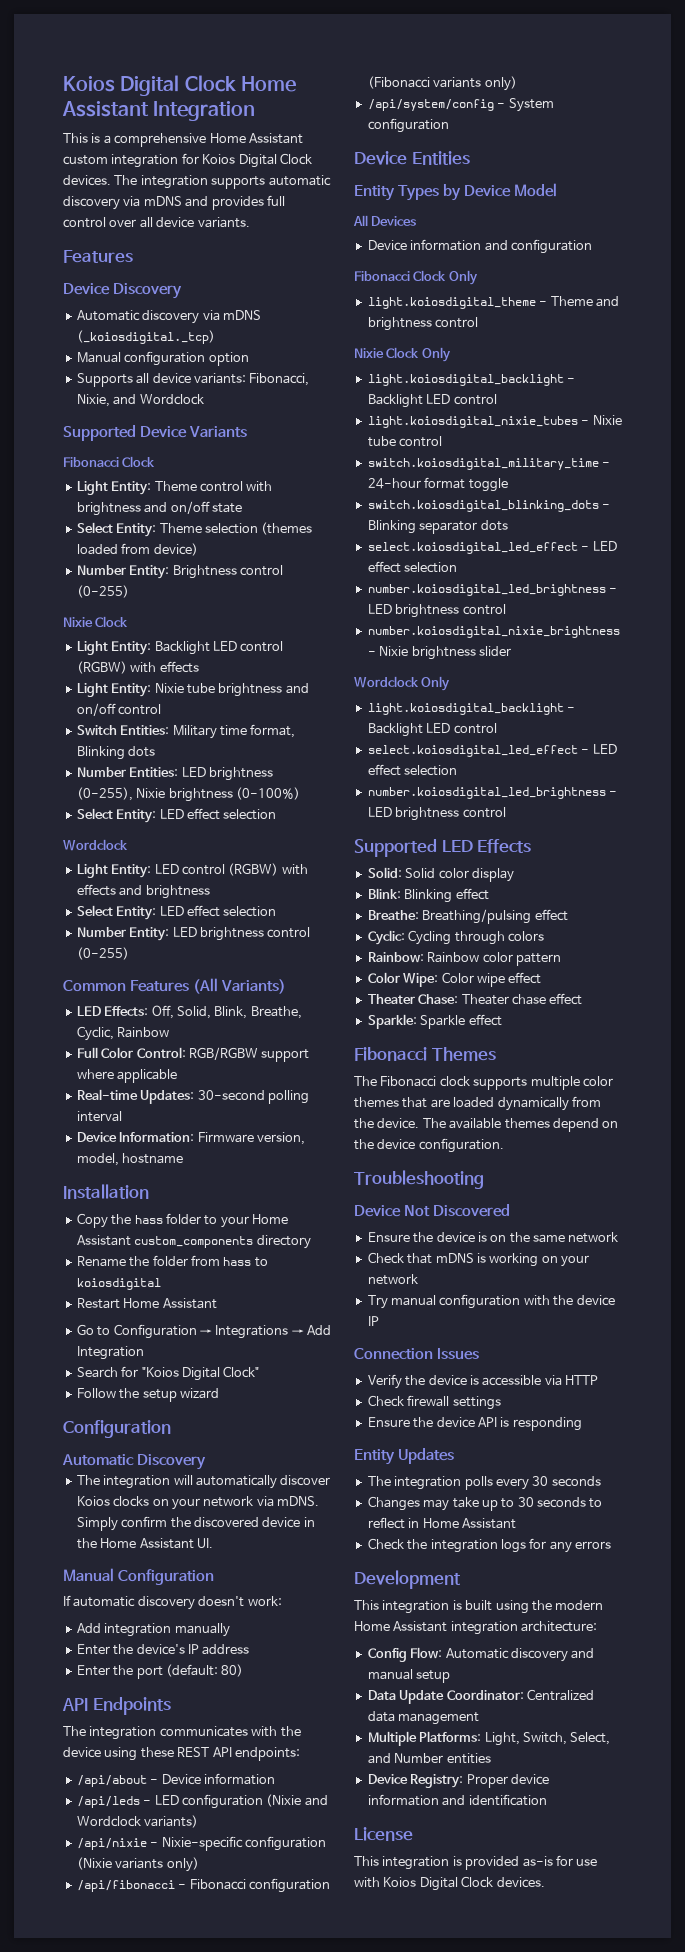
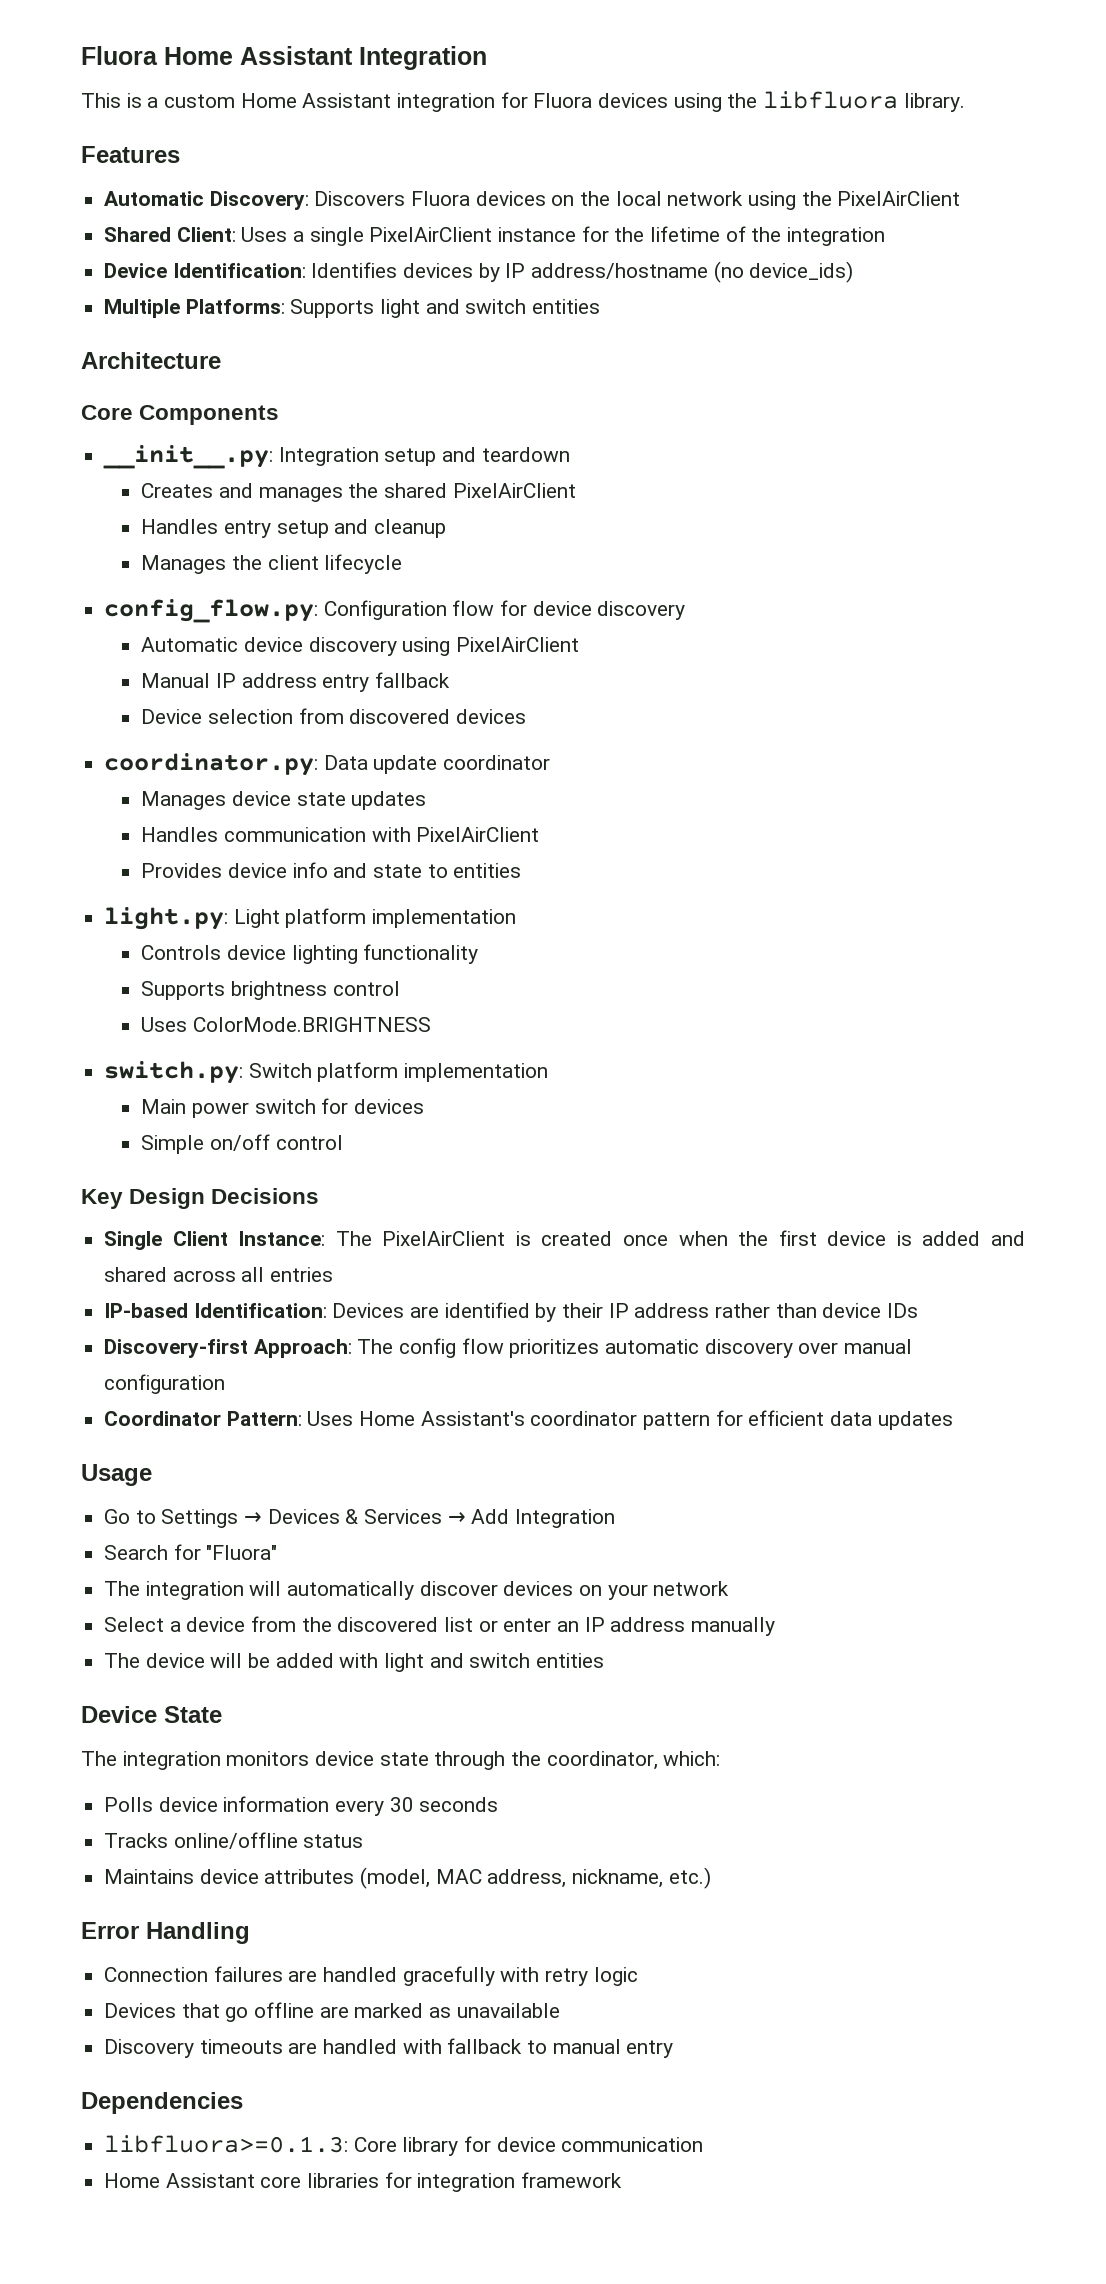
[63,75,236,96] Koios Digital Clock -> [81,46,158,65] Fluora
[114,133,303,147] [63,155,108,165] comprehensive Home Assistant custom -> [164,93,392,108] custom Home Assistant
[202,153,312,168] [63,175,331,189] [63,195,285,210] [63,217,250,228] [63,250,133,263] [63,283,182,299] [76,310,261,324] [76,330,215,344] [76,351,249,366] [76,373,310,387] [76,394,204,407] [63,425,247,441] [63,456,156,467] [76,481,273,495] [76,501,242,516] [76,522,313,537] [76,543,198,556] [76,565,283,579] [76,585,129,598] [63,616,129,627] [76,641,284,655] [76,661,199,674] [76,683,309,697] [76,703,162,716] [76,724,296,739] [76,746,156,760] [76,767,273,781] [76,787,300,802] [76,808,277,823] [63,839,128,851] [76,863,308,878] [76,884,210,899] [76,905,277,920] [76,927,311,941] [76,947,129,960] [63,978,286,994] [76,1005,302,1019] [76,1026,170,1041] [76,1047,310,1062] [76,1069,178,1083] [76,1089,309,1104] [76,1111,122,1122] [76,1132,305,1145] [76,1153,184,1166] [63,1184,149,1199] [76,1213,288,1228] [76,1235,311,1249] [76,1255,268,1267] [76,1278,161,1290] [76,1298,217,1309] [76,1324,289,1339] Koios Digital Clock devices. The integration supports automatic discovery via mDNS and provides full control over all device variants. // Features // Device Discovery // Automatic discovery via mDNS (_koiosdigital._tcp) // Manual configuration option // Supports all device variants: Fibonacci, Nixie, and Wordclock // Supported Device Variants // Fibonacci Clock // Light Entity: Theme control with brightness and on/off state // Select Entity: Theme selection (themes loaded from device) // Number Entity: Brightness control (0-255) // Nixie Clock // Light Entity: Backlight LED control (RGBW) with effects // Light Entity: Nixie tube brightness and on/off control // Switch Entities: Military time format, Blinking dots // Number Entities: LED brightness (0-255), Nixie brightness (0-100%) // Select Entity: LED effect selection // Wordclock // Light Entity: LED control (RGBW) with effects and brightness // Select Entity: LED effect selection // Number Entity: LED brightness control (0-255) // Common Features (All Variants) // LED Effects: Off, Solid, Blink, Breathe, Cyclic, Rainbow // Full Color Control: RGB/RGBW support where applicable // Real-time Updates: 30-second polling interval // Device Information: Firmware version, model, hostname // Installation // Copy the hass folder to your Home Assistant custom_components directory // Rename the folder from hass to koiosdigital // Restart Home Assistant // Go to Configuration → Integrations -> [533,91,965,112] [81,146,180,163] [104,191,961,210] [104,226,886,246] [104,261,854,283] [104,299,601,318] [81,352,221,369] [81,405,280,425] [103,445,570,469] [141,483,576,502] [141,519,446,538] [141,554,403,574] [104,599,686,623] [141,637,579,656] [141,672,450,692] [141,708,526,724] [104,753,551,776] [141,791,427,810] [141,827,540,842] [141,862,522,878] [104,907,517,930] [141,944,479,964] [141,981,400,1000] [141,1017,431,1032] [104,1061,549,1084] [141,1098,424,1118] [141,1134,343,1154] [81,1188,320,1209] [104,1230,1025,1250] [104,1267,334,1282] [104,1302,919,1322] [104,1338,913,1358] [104,1374,226,1394] [104,1410,953,1430] [81,1464,152,1486] [104,1509,443,1528] Fluora devices using the libfluora library. // Features // Automatic Discovery: Discovers Fluora devices on the local network using the PixelAirClient // Shared Client: Uses a single PixelAirClient instance for the lifetime of the integration // Device Identification: Identifies devices by IP address/hostname (no device_ids) // Multiple Platforms: Supports light and switch entities // Architecture // Core Components // __init__.py: Integration setup and teardown // Creates and manages the shared PixelAirClient // Handles entry setup and cleanup // Manages the client lifecycle // config_flow.py: Configuration flow for device discovery // Automatic device discovery using PixelAirClient // Manual IP address entry fallback // Device selection from discovered devices // coordinator.py: Data update coordinator // Manages device state updates // Handles communication with PixelAirClient // Provides device info and state to entities // light.py: Light platform implementation // Controls device lighting functionality // Supports brightness control // Uses ColorMode.BRIGHTNESS // switch.py: Switch platform implementation // Main power switch for devices // Simple on/off control // Key Design Decisions // Single Client Instance: The PixelAirClient is created once when the first device is added and shared across all entries // IP-based Identification: Devices are identified by their IP address rather than device IDs // Discovery-first Approach: The config flow prioritizes automatic discovery over manual configuration // Coordinator Pattern: Uses Home Assistant's coordinator pattern for efficient data updates // Usage // Go to Settings → Devices & Services
[141,1366,260,1381] [76,1388,219,1402] [63,1420,171,1438] [62,1454,206,1470] "Koios Digital Clock" // Follow the setup wizard // Configuration // Automatic Discovery -> [206,1545,278,1560] "Fluora"
[76,1496,319,1510] [76,1516,315,1531] [76,1538,213,1549] [63,1568,214,1585] [63,1595,282,1610] [76,1623,230,1637] [76,1644,250,1655] [76,1664,244,1679] [62,1697,171,1715] [63,1726,301,1740] [63,1747,300,1761] [76,1773,275,1787] [76,1794,328,1809] [76,1815,199,1828] [76,1836,326,1851] [76,1857,199,1872] [76,1878,330,1893] [367,76,517,91] [367,98,554,112] [367,118,449,133] [354,151,470,165] [354,183,557,201] [353,215,417,226] [367,239,592,254] [354,270,478,285] [367,296,619,309] [367,317,479,331] [354,347,451,362] [367,374,576,386] [367,394,497,408] [367,415,622,428] [367,436,443,447] [367,458,611,470] [367,477,508,492] [367,500,611,512] [367,520,508,534] [367,541,617,554] [367,561,458,573] [367,584,618,596] [367,604,506,618] [367,626,620,638] [367,646,511,660] [354,676,451,691] [367,703,576,715] [367,723,497,737] [367,744,617,757] [367,764,458,776] [367,787,618,799] [367,807,506,821] [354,839,532,857] [367,867,514,882] [367,888,489,903] [367,909,568,924] [367,930,544,945] [367,952,561,966] [367,972,542,987] [367,993,583,1005] [367,1014,502,1029] [354,1047,496,1061] [354,1076,613,1090] [354,1096,601,1111] [354,1118,619,1132] [354,1138,504,1153] [354,1170,484,1189] [354,1204,510,1217] [367,1232,619,1243] [367,1252,589,1267] [367,1274,418,1285] [367,1294,615,1309] [367,1316,379,1326] [354,1348,479,1360] [367,1374,598,1389] [367,1395,501,1410] [367,1417,582,1431] [354,1448,454,1465] [367,1476,601,1490] [367,1496,603,1511] [367,1517,516,1529] [367,1538,611,1553] [354,1570,461,1589] [354,1600,604,1614] [354,1621,598,1635] [367,1647,595,1662] [367,1669,451,1683] [367,1689,594,1704] [367,1711,480,1725] [367,1731,611,1746] [367,1753,491,1764] [367,1774,549,1788] [367,1794,547,1806] [354,1827,413,1841] [354,1855,598,1870] [354,1876,545,1891] Koios clocks on your network via mDNS. Simply confirm the discovered device in the Home Assistant UI. // Manual Configuration // If automatic discovery doesn't work: // Add integration manually // Enter the device's IP address // Enter the port (default: 80) // API Endpoints // The integration communicates with the device using these REST API endpoints: // /api/about - Device information // /api/leds - LED configuration (Nixie and Wordclock variants) // /api/nixie - Nixie-specific configuration (Nixie variants only) // /api/fibonacci - Fibonacci configuration (Fibonacci variants only) // /api/system/config - System configuration // Device Entities // Entity Types by Device Model // All Devices // Device information and configuration // Fibonacci Clock Only // light.koiosdigital_theme - Theme and brightness control // Nixie Clock Only // light.koiosdigital_backlight - Backlight LED control // light.koiosdigital_nixie_tubes - Nixie tube control // switch.koiosdigital_military_time - 24-hour format toggle // switch.koiosdigital_blinking_dots - Blinking separator dots // select.koiosdigital_led_effect - LED effect selection // number.koiosdigital_led_brightness - LED brightness control // number.koiosdigital_nixie_brightness - Nixie brightness slider // Wordclock Only // light.koiosdigital_backlight - Backlight LED control // select.koiosdigital_led_effect - LED effect selection // number.koiosdigital_led_brightness - LED brightness control // Supported LED Effects // Solid: Solid color display // Blink: Blinking effect // Breathe: Breathing/pulsing effect // Cyclic: Cycling through colors // Rainbow: Rainbow color pattern // Color Wipe: Color wipe effect // Theater Chase: Theater chase effect // Sparkle: Sparkle effect // Fibonacci Themes // The Fibonacci clock supports multiple color themes that are loaded dynamically from the device. The available themes depend on the device configuration. // Troubleshooting // Device Not Discovered // Ensure the device is on the same network // Check that mDNS is working on your network // Try manual configuration with the device IP // Connection Issues // Verify the device is accessible via HTTP // Check firewall settings // Ensure the device API is responding // Entity Updates // The integration polls every 30 seconds // Changes may take up to 30 seconds to reflect in Home Assistant // Check the integration logs for any errors // Development // This integration is built using the modern Home Assistant integration architecture: // Config Flow: Automatic discovery and manual setup // Data Update Coordinator: Centralized data management // Multiple Platforms: Light, Switch, Select, and Number entities // Device Registry: Proper device information and identification // License // This integration is provided as-is for use with Koios Digital Clock devices. -> [503,1581,730,1600] [104,1616,776,1636] [104,1653,605,1672] [81,1706,222,1723] [81,1751,721,1770] [104,1796,499,1816] [104,1832,364,1849] [104,1867,711,1889] [81,1922,250,1944] [104,1966,638,1986] [104,2002,560,2022] [104,2038,674,2058] [81,2092,243,2114] [104,2135,704,2156] [104,2172,623,2192] devices on your network // Select a device from the discovered list or enter an IP address manually // The device will be added with light and switch entities // Device State // The integration monitors device state through the coordinator, which: // Polls device information every 30 seconds // Tracks online/offline status // Maintains device attributes (model, MAC address, nickname, etc.) // Error Handling // Connection failures are handled gracefully with retry logic // Devices that go offline are marked as unavailable // Discovery timeouts are handled with fallback to manual entry // Dependencies // libfluora>=0.1.3: Core library for device communication // Home Assistant core libraries for integration framework

